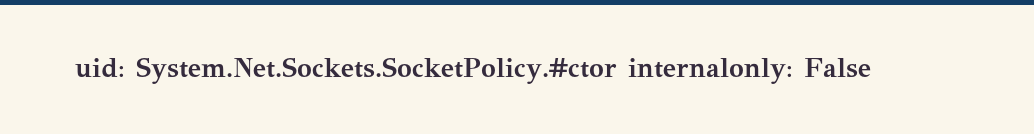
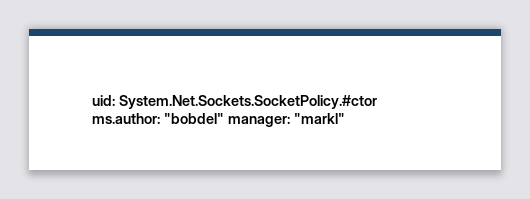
[627,58,871,84] internalonly: False -> [92,113,345,127] ms.author: "bobdel" manager: "markl"

